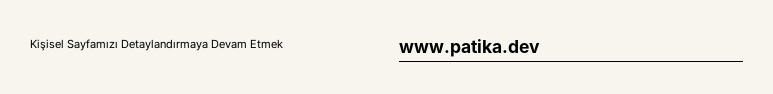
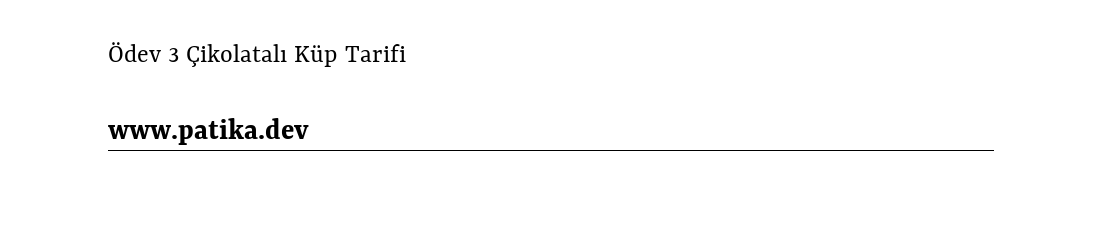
[30,39,284,51] Kişisel Sayfamızı Detaylandırmaya Devam Etmek -> [108,42,406,67] Ödev 3 Çikolatalı Küp Tarifi

